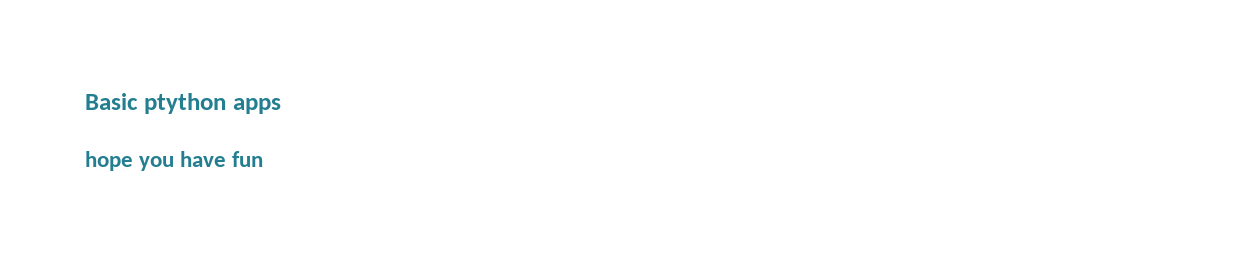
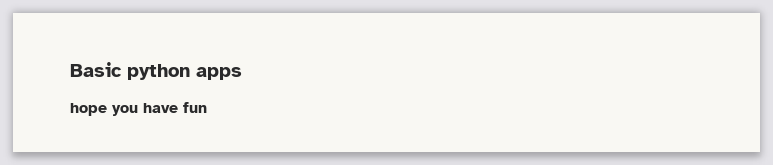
[143,93,226,114] ptython -> [127,64,190,80] python

